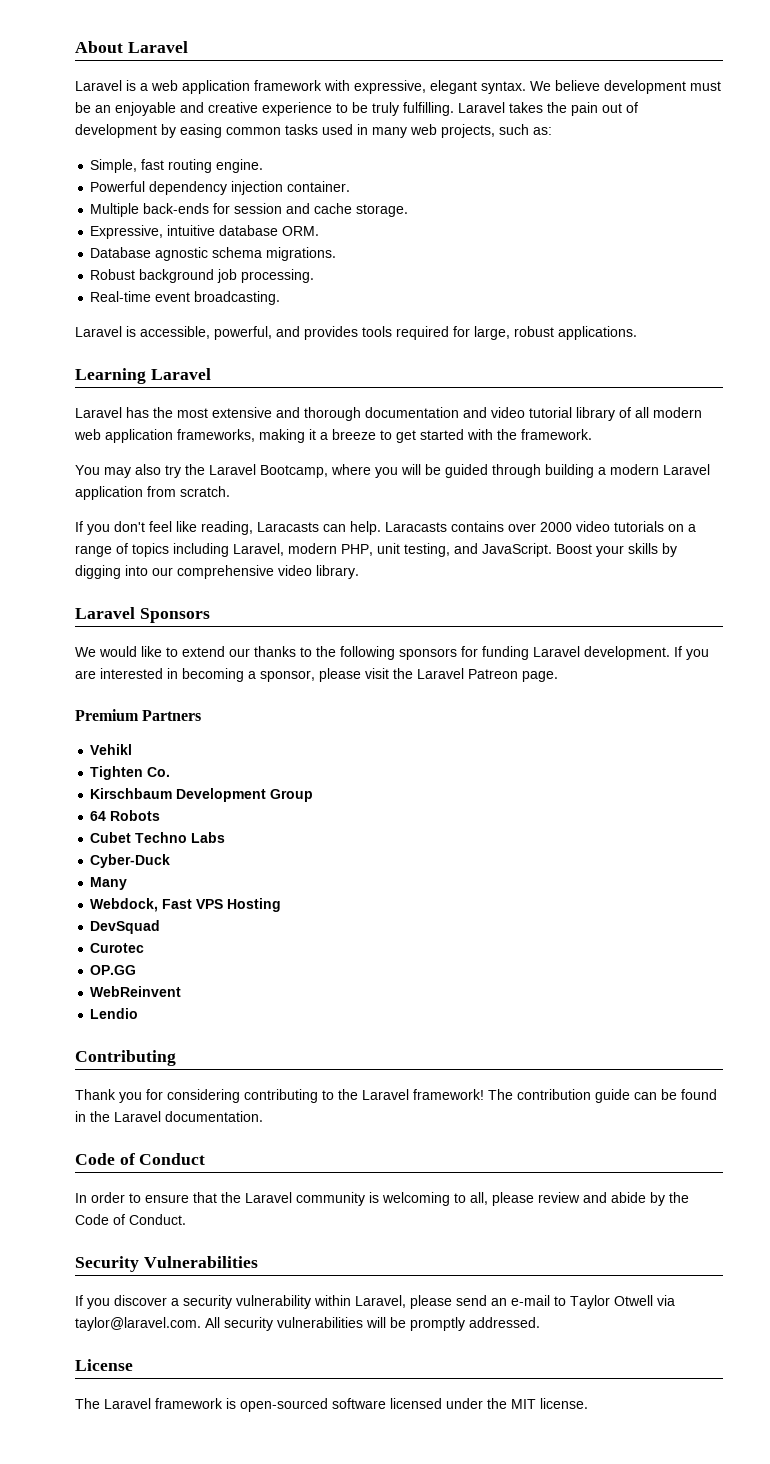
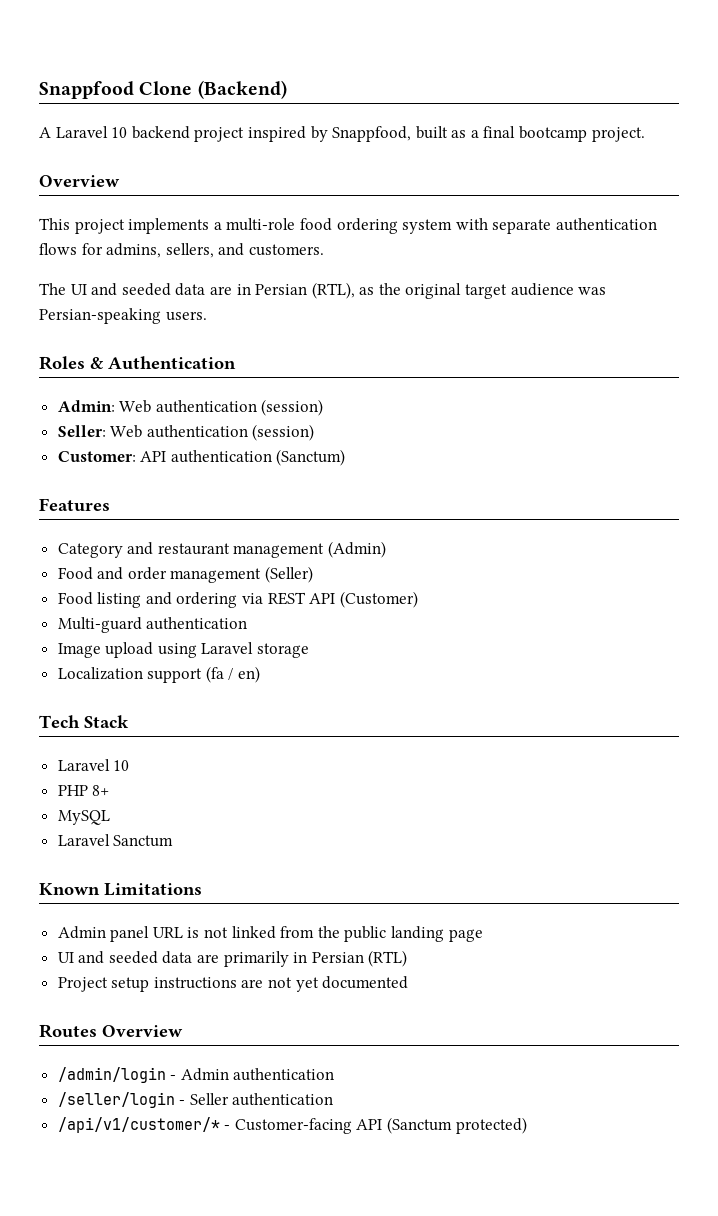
[75,41,188,53] [75,80,721,94] [75,102,638,116] [75,124,552,138] [90,159,264,173] [90,181,351,195] [90,203,409,217] [90,225,320,239] [90,247,337,261] [90,269,315,283] [90,291,281,305] [75,326,637,340] [75,368,211,384] [75,407,702,421] [74,429,592,443] [75,464,710,478] [75,486,230,500] [75,521,696,535] [75,543,677,557] [75,565,359,579] [75,607,210,623] [75,646,709,660] [75,668,558,682] [75,709,202,721] [90,744,133,755] [90,766,171,780] [90,788,314,802] [90,810,161,821] [90,832,226,843] [90,854,171,868] [90,877,128,890] [90,898,282,912] [90,920,161,934] [90,943,145,953] [90,965,137,975] [90,986,182,997] [90,1008,139,1019] [75,1050,176,1066] [75,1089,717,1103] [75,1111,263,1122] [75,1153,206,1165] [75,1192,689,1206] [75,1214,186,1225] [75,1256,258,1272] [75,1295,675,1309] [75,1317,540,1331] [75,1359,133,1371] [75,1398,588,1412] About Laravel // Laravel is a web application framework with expressive, elegant syntax. We believe development must be an enjoyable and creative experience to be truly fulfilling. Laravel takes the pain out of development by easing common tasks used in many web projects, such as: // Simple, fast routing engine. // Powerful dependency injection container. // Multiple back-ends for session and cache storage. // Expressive, intuitive database ORM. // Database agnostic schema migrations. // Robust background job processing. // Real-time event broadcasting. // Laravel is accessible, powerful, and provides tools required for large, robust applications. // Learning Laravel // Laravel has the most extensive and thorough documentation and video tutorial library of all modern web application frameworks, making it a breeze to get started with the framework. // You may also try the Laravel Bootcamp, where you will be guided through building a modern Laravel application from scratch. // If you don't feel like reading, Laracasts can help. Laracasts contains over 2000 video tutorials on a range of topics including Laravel, modern PHP, unit testing, and JavaScript. Boost your skills by digging into our comprehensive video library. // Laravel Sponsors // We would like to extend our thanks to the following sponsors for funding Laravel development. If you are interested in becoming a sponsor, please visit the Laravel Patreon page. // Premium Partners // Vehikl // Tighten Co. // Kirschbaum Development Group // 64 Robots // Cubet Techno Labs // Cyber-Duck // Many // Webdock, Fast VPS Hosting // DevSquad // Curotec // OP.GG // WebReinvent // Lendio // Contributing // Thank you for considering contributing to the Laravel framework! The contribution guide can be found in the Laravel documentation. // Code of Conduct // In order to ensure that the Laravel community is welcoming to all, please review and abide by the Code of Conduct. // Security Vulnerabilities // If you discover a security vulnerability within Laravel, please send an e-mail to Taylor Otwell via taylor@laravel.com. All security vulnerabilities will be promptly addressed. // License // The Laravel framework is open-sourced software licensed under the MIT license. -> [39,80,287,99] [39,126,645,142] [39,175,120,187] [39,218,657,234] [39,243,324,258] [39,282,607,299] [39,308,207,324] [39,356,236,370] [57,399,324,416] [57,424,315,441] [57,449,346,466] [39,498,110,512] [57,541,387,558] [57,566,314,583] [57,591,418,608] [57,617,248,633] [57,642,310,658] [57,666,261,683] [39,715,129,728] [57,759,130,771] [57,785,110,796] [57,810,110,825] [57,834,174,847] [39,883,202,896] [57,926,483,942] [57,950,408,967] [57,976,409,992] [39,1024,183,1038] [57,1067,335,1083] [57,1092,334,1108] [57,1117,527,1134] Snappfood Clone (Backend) // A Laravel 10 backend project inspired by Snappfood, built as a final bootcamp project. // Overview // This project implements a multi-role food ordering system with separate authentication flows for admins, sellers, and customers. // The UI and seeded data are in Persian (RTL), as the original target audience was Persian-speaking users. // Roles & Authentication // Admin: Web authentication (session) // Seller: Web authentication (session) // Customer: API authentication (Sanctum) // Features // Category and restaurant management (Admin) // Food and order management (Seller) // Food listing and ordering via REST API (Customer) // Multi-guard authentication // Image upload using Laravel storage // Localization support (fa / en) // Tech Stack // Laravel 10 // PHP 8+ // MySQL // Laravel Sanctum // Known Limitations // Admin panel URL is not linked from the public landing page // UI and seeded data are primarily in Persian (RTL) // Project setup instructions are not yet documented // Routes Overview // /admin/login - Admin authentication // /seller/login - Seller authentication // /api/v1/customer/* - Customer-facing API (Sanctum protected)

